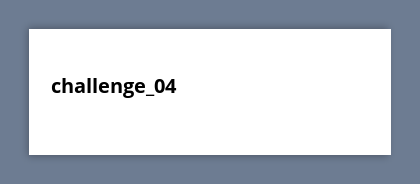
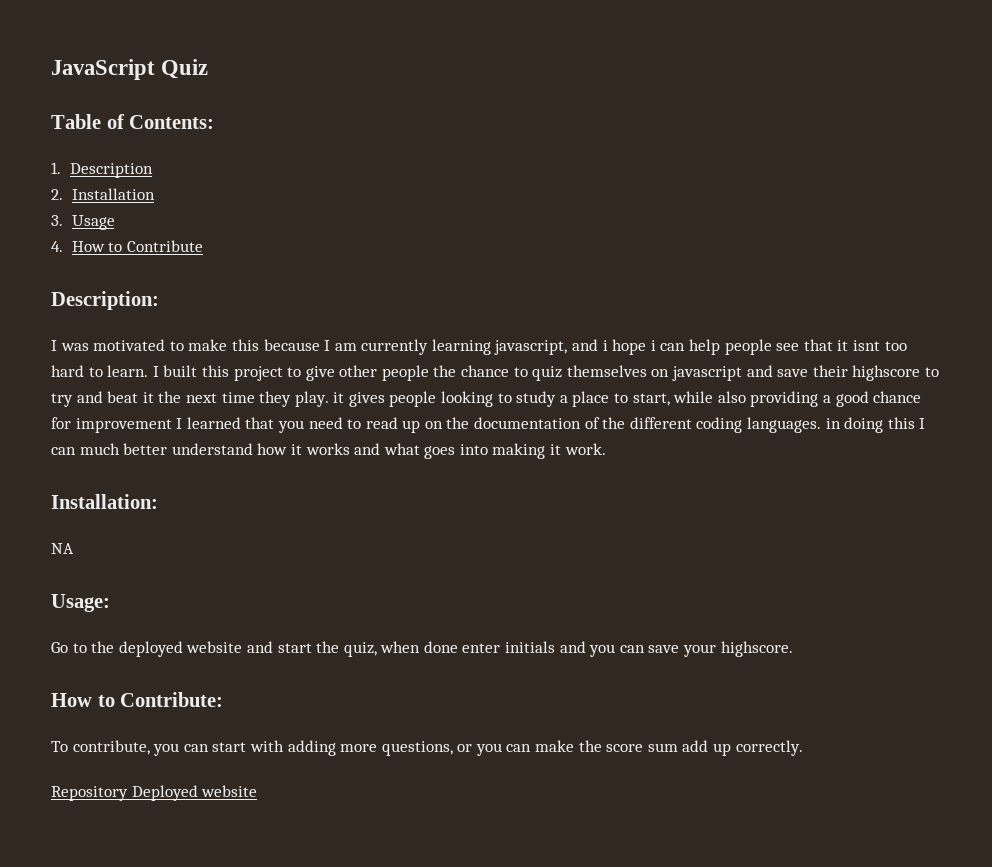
[51,78,177,98] challenge_04 -> [51,59,209,80] [51,114,215,129] [51,162,153,178] [51,188,155,200] [51,215,115,230] [51,240,203,252] [51,291,159,310] [51,339,907,355] [51,365,939,381] [51,391,922,407] [51,417,926,433] [51,443,606,459] [51,494,158,509] [51,543,74,554] [51,594,110,612] [51,641,793,657] [51,692,224,707] [51,740,803,756] [51,785,258,801] JavaScript Quiz // Table of Contents: // 1. Description // 2. Installation // 3. Usage // 4. How to Contribute // Description: // I was motivated to make this because I am currently learning javascript, and i hope i can help people see that it isnt too hard to learn. I built this project to give other people the chance to quiz themselves on javascript and save their highscore to try and beat it the next time they play. it gives people looking to study a place to start, while also providing a good chance for improvement I learned that you need to read up on the documentation of the different coding languages. in doing this I can much better understand how it works and what goes into making it work. // Installation: // NA // Usage: // Go to the deployed website and start the quiz, when done enter initials and you can save your highscore. // How to Contribute: // To contribute, you can start with adding more questions, or you can make the score sum add up correctly. // Repository Deployed website

